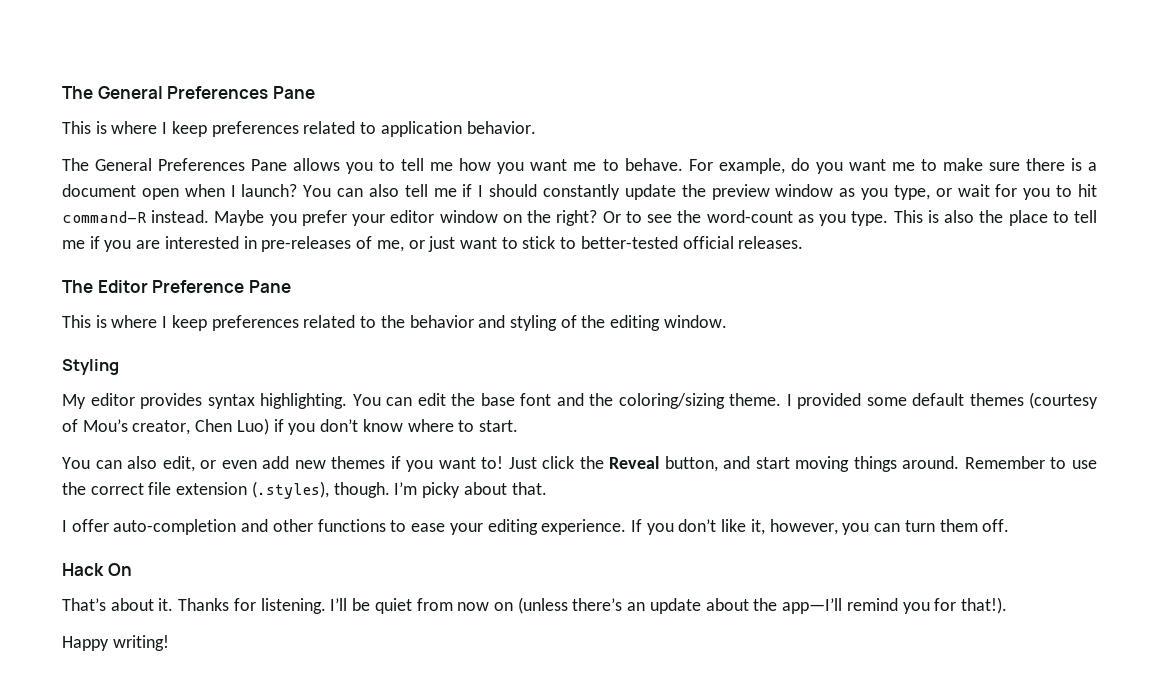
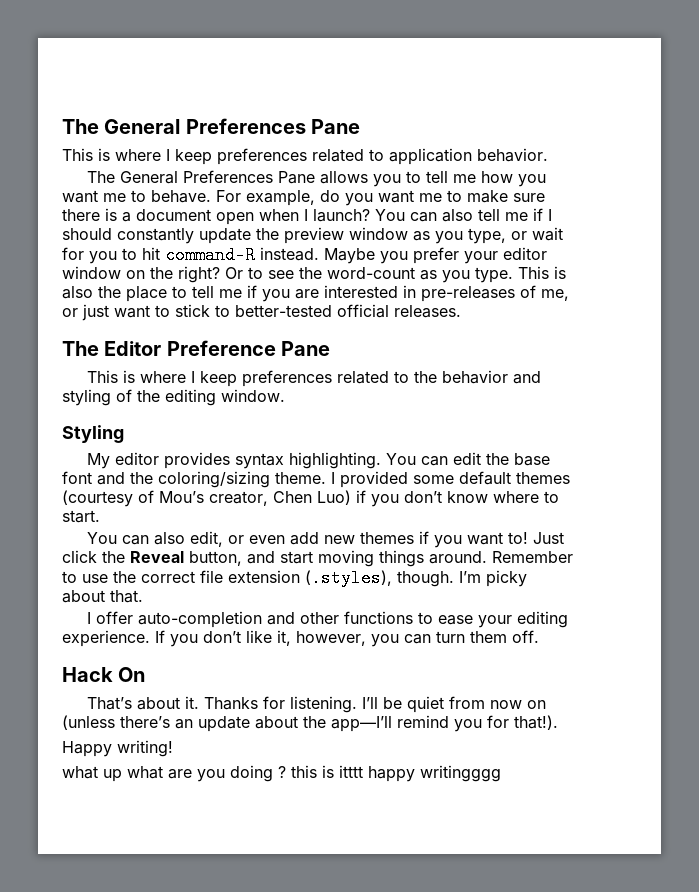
(169, 643) none -> [62,765,501,782] // what up what are you doing ? this is itttt happy writingggg

